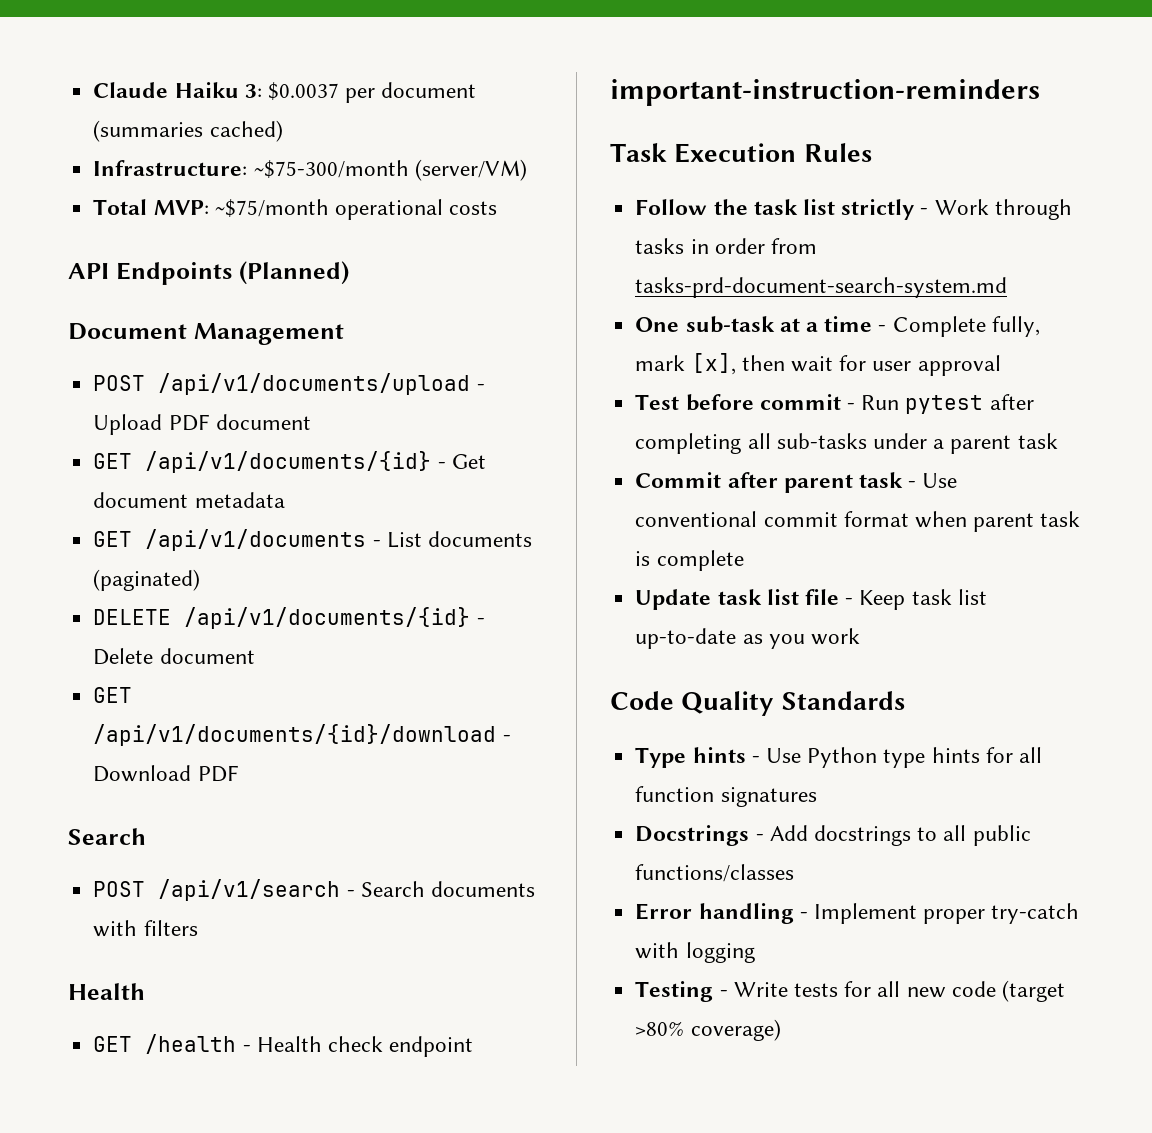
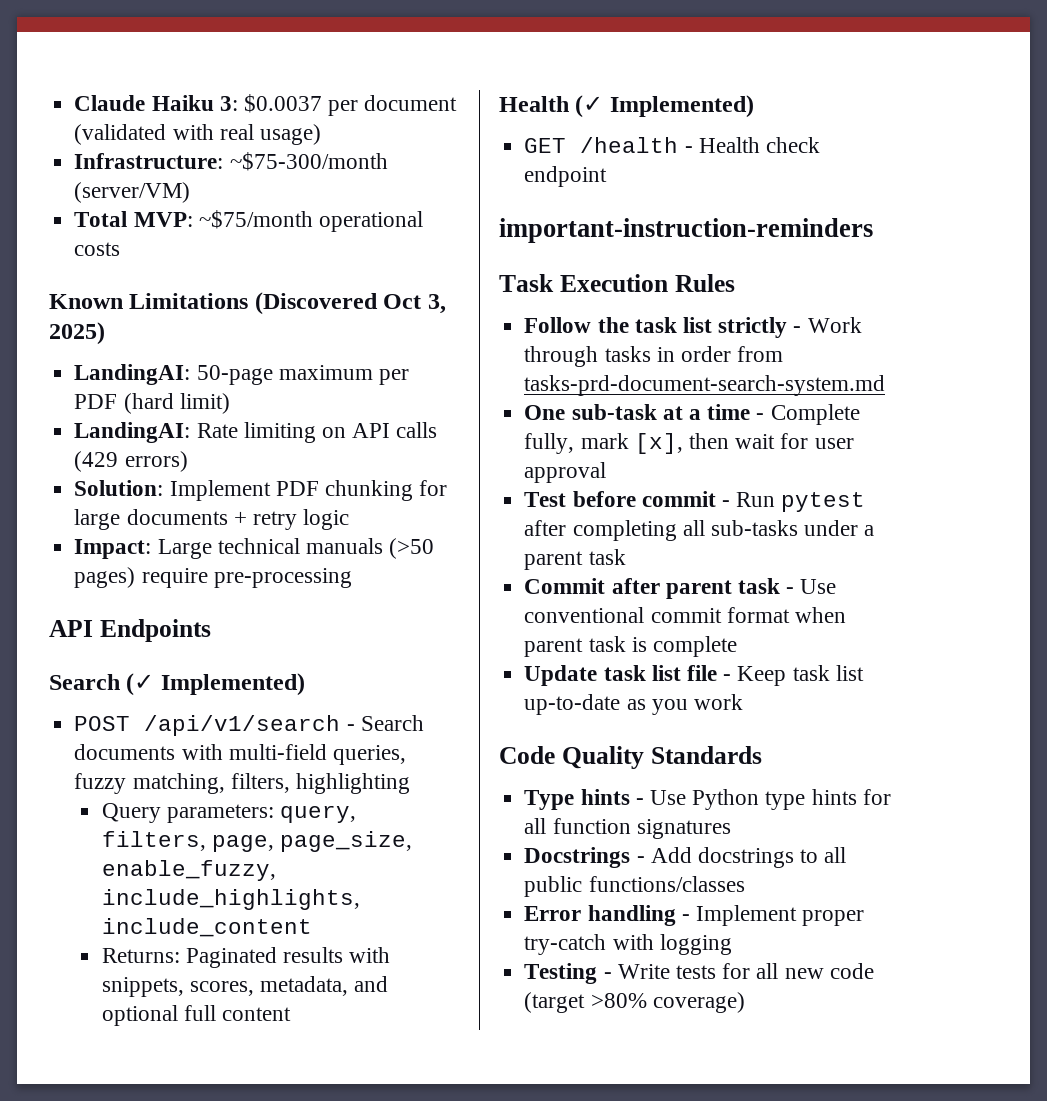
[93,120,283,142] (summaries cached) -> [74,124,321,145] (validated with real usage)
[68,261,349,285] [68,323,344,345] [93,373,485,395] [93,414,311,435] [93,451,486,473] [93,492,285,508] [93,529,532,551] [93,569,201,591] [93,607,485,629] [93,648,255,665] [93,687,133,703] [93,724,511,746] [93,765,239,782] [68,828,146,845] API Endpoints (Planned) // Document Management // POST /api/v1/documents/upload - Upload PDF document // GET /api/v1/documents/{id} - Get document metadata // GET /api/v1/documents - List documents (paginated) // DELETE /api/v1/documents/{id} - Delete document // GET /api/v1/documents/{id}/download - Download PDF // Search -> [49,292,446,315] [49,322,105,345] [74,364,409,385] [74,393,230,414] [74,422,438,443] [74,451,188,472] [74,480,448,501] [74,509,350,530] [74,538,435,559] [74,567,352,588] [49,619,211,642] [49,673,305,696] Known Limitations (Discovered Oct 3, 2025) // LandingAI: 50-page maximum per PDF (hard limit) // LandingAI: Rate limiting on API calls (429 errors) // Solution: Implement PDF chunking for large documents + retry logic // Impact: Large technical manuals (>50 pages) require pre-processing // API Endpoints // Search (✓ Implemented)
[143,920,198,936] [68,983,145,1000] filters // Health -> [228,744,406,765] [74,773,410,794] [101,803,357,823] [101,831,413,852] [101,860,276,881] [101,889,360,910] [101,918,312,937] [101,947,391,968] [101,976,389,997] [101,1005,292,1026] [499,95,754,118] multi-field queries, fuzzy matching, filters, highlighting // Query parameters: query, filters, page, page_size, enable_fuzzy, include_highlights, include_content // Returns: Paginated results with snippets, scores, metadata, and optional full content // Health (✓ Implemented)

